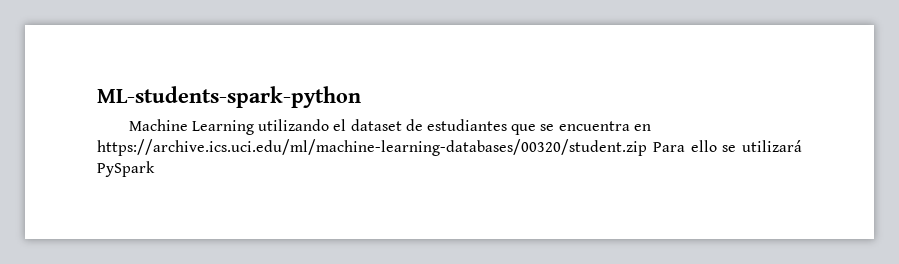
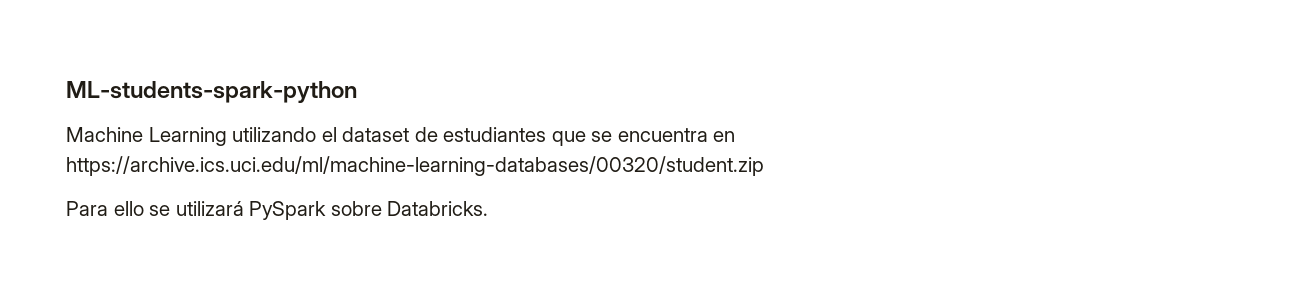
(647, 147) none -> (764, 166) //
(155, 169) none -> [330,201,489,216] sobre Databricks.

